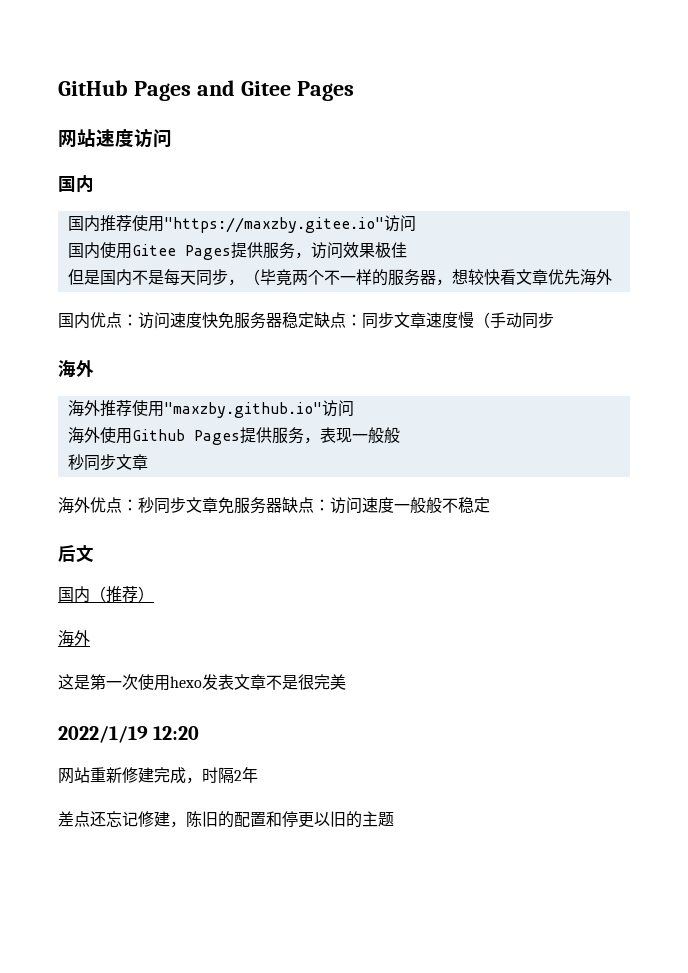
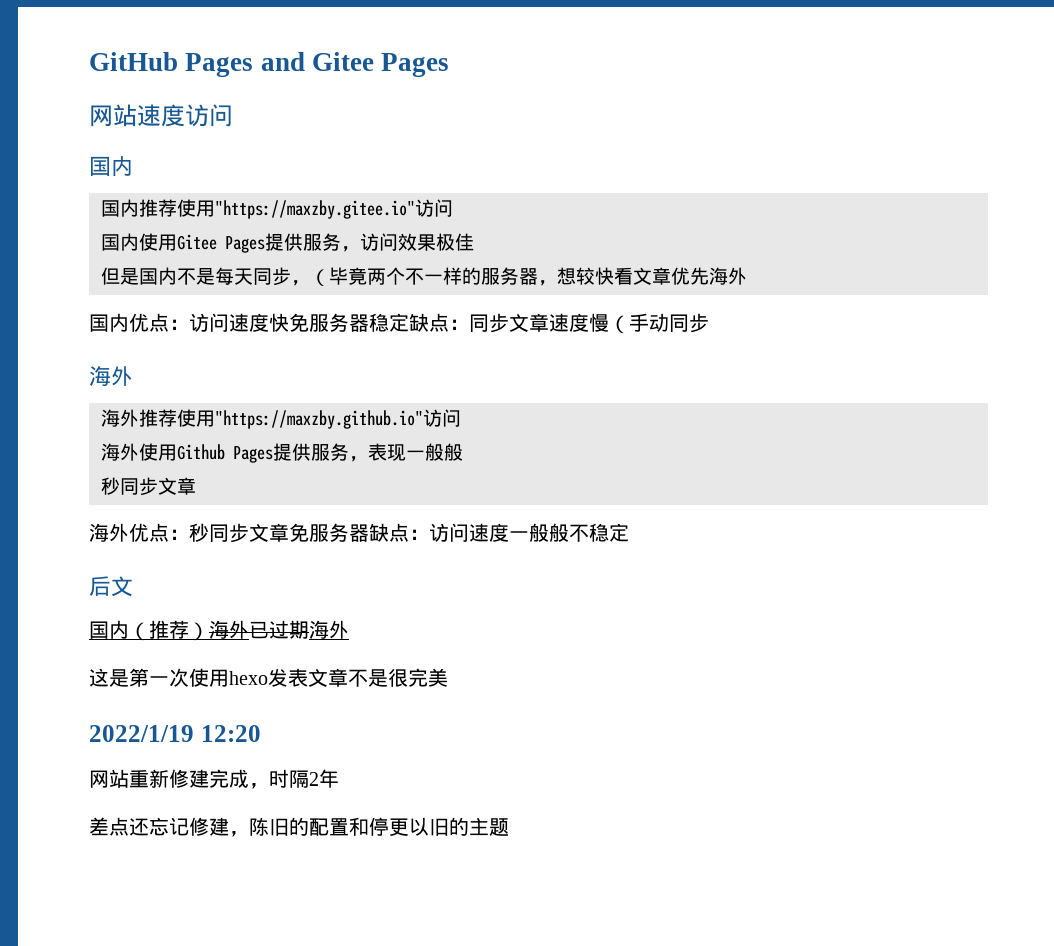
[163,402,322,418] "maxzby.github.io" -> [215,410,423,429] "https://maxzby.github.io"
(154, 594) // -> [209,620,309,639] 海外已过期

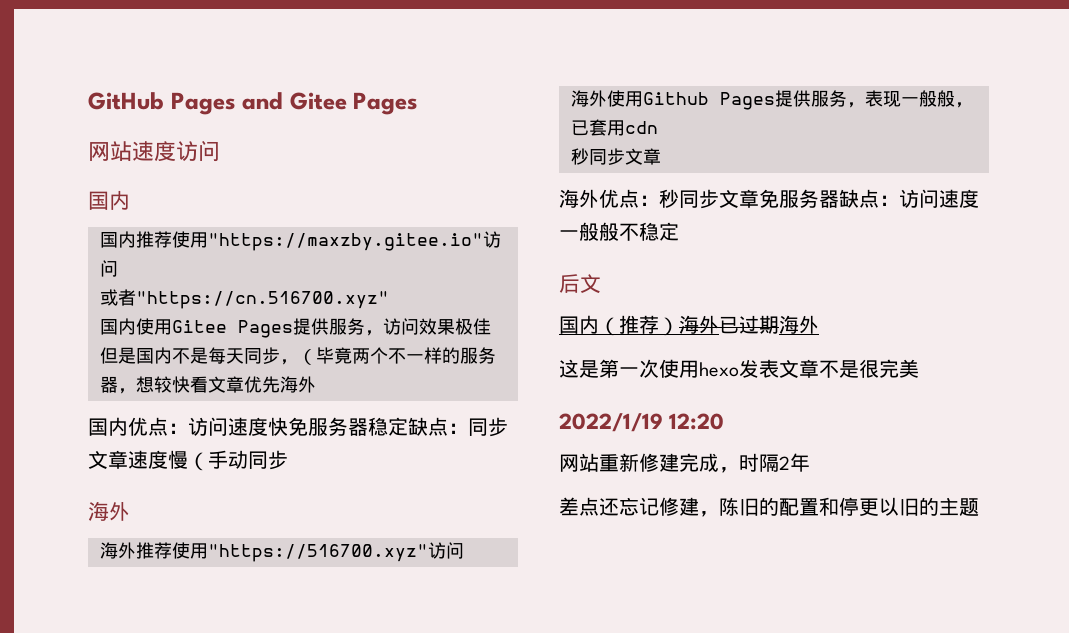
(453, 208) none -> [100,289,389,309] // 或者"https://cn.516700.xyz"
[215,410,423,429] "https://maxzby.github.io" -> [208,544,428,562] "https://516700.xyz"
(463, 452) none -> [955,102,973,108] [571,119,658,136] ，已套用cdn

